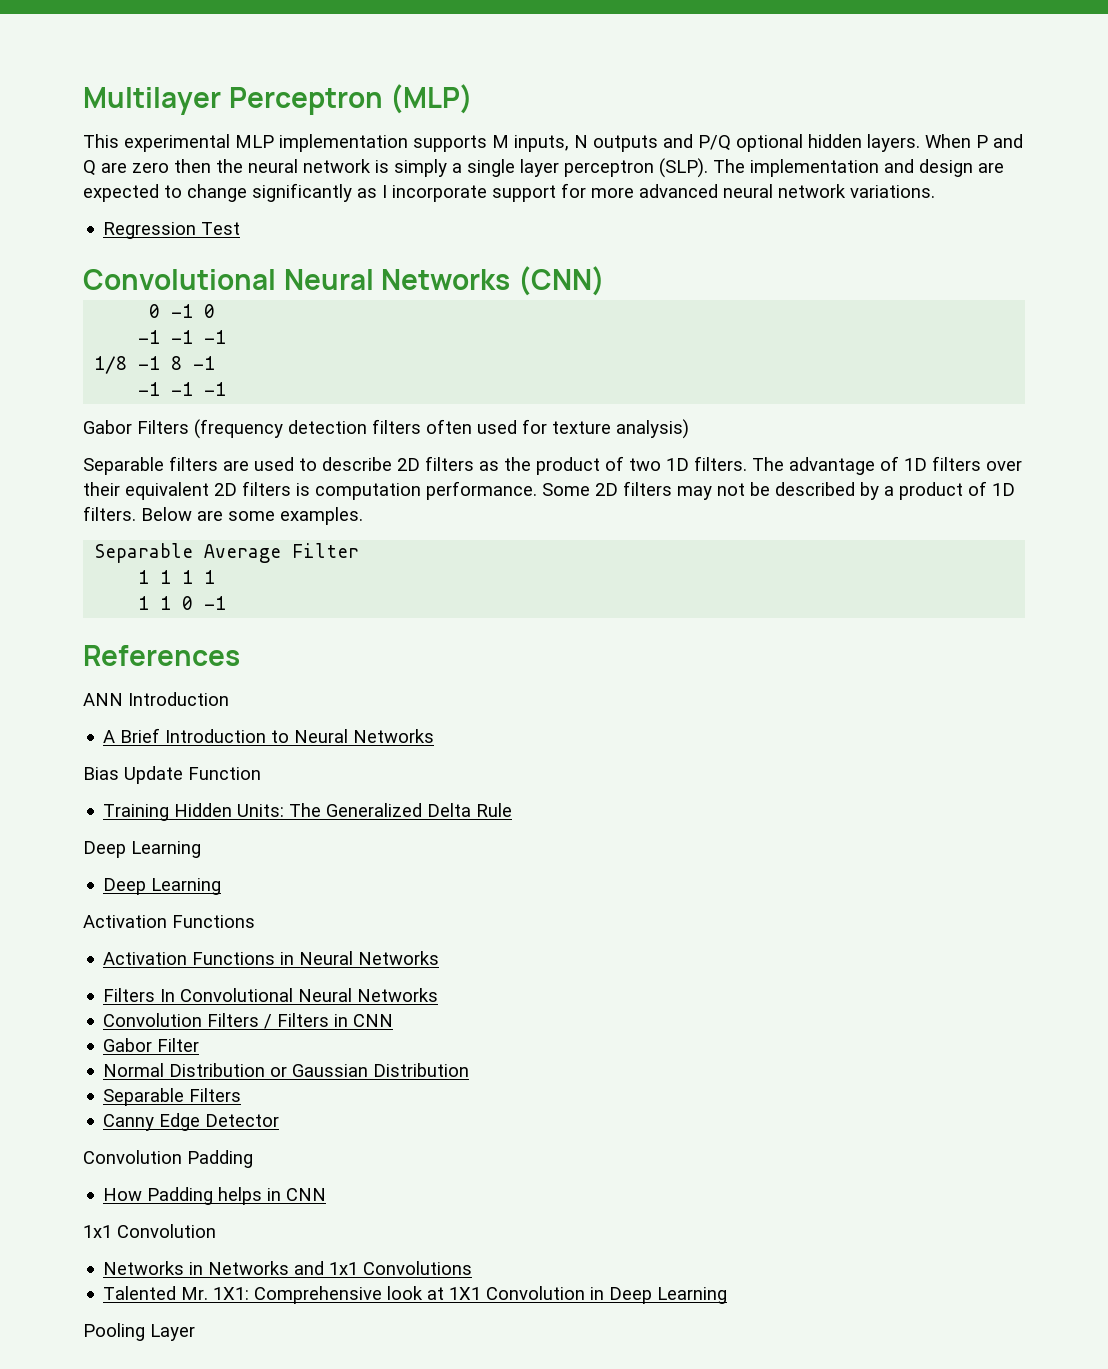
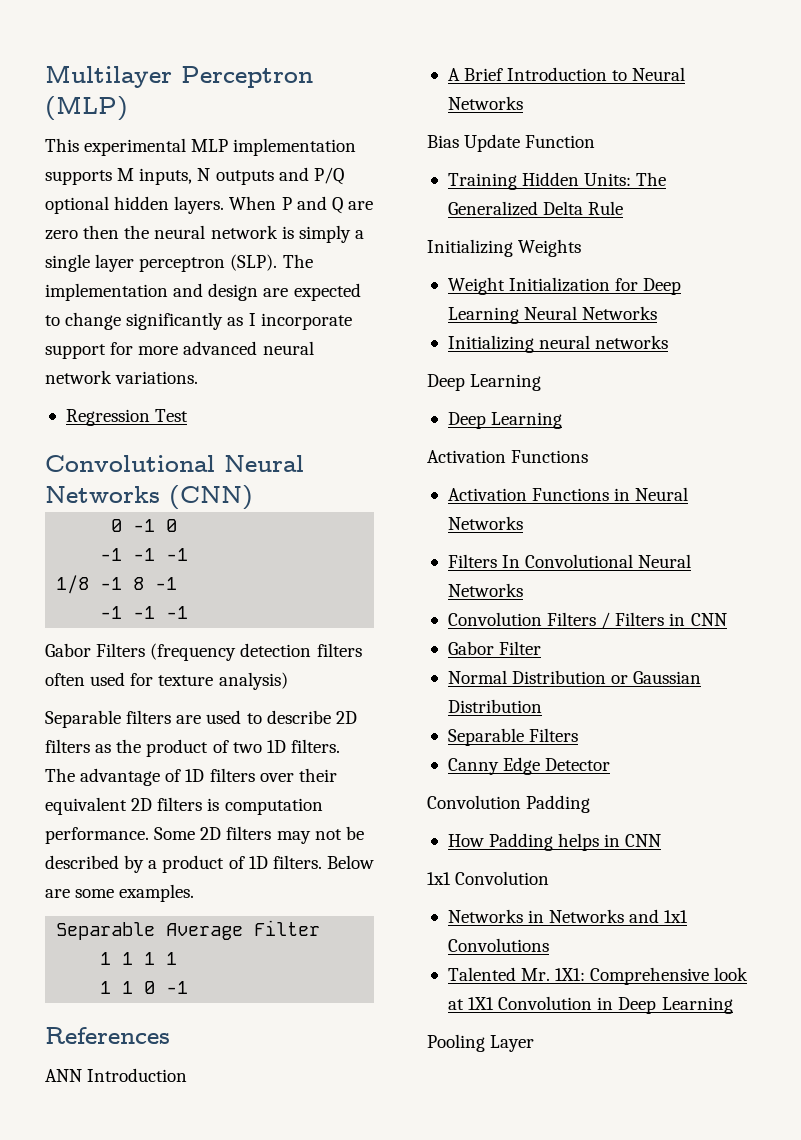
(513, 810) none -> [427,239,582,257] [447,277,682,295] [447,306,658,324] [447,335,669,353] // Initializing Weights // Weight Initialization for Deep Learning Neural Networks // Initializing neural networks

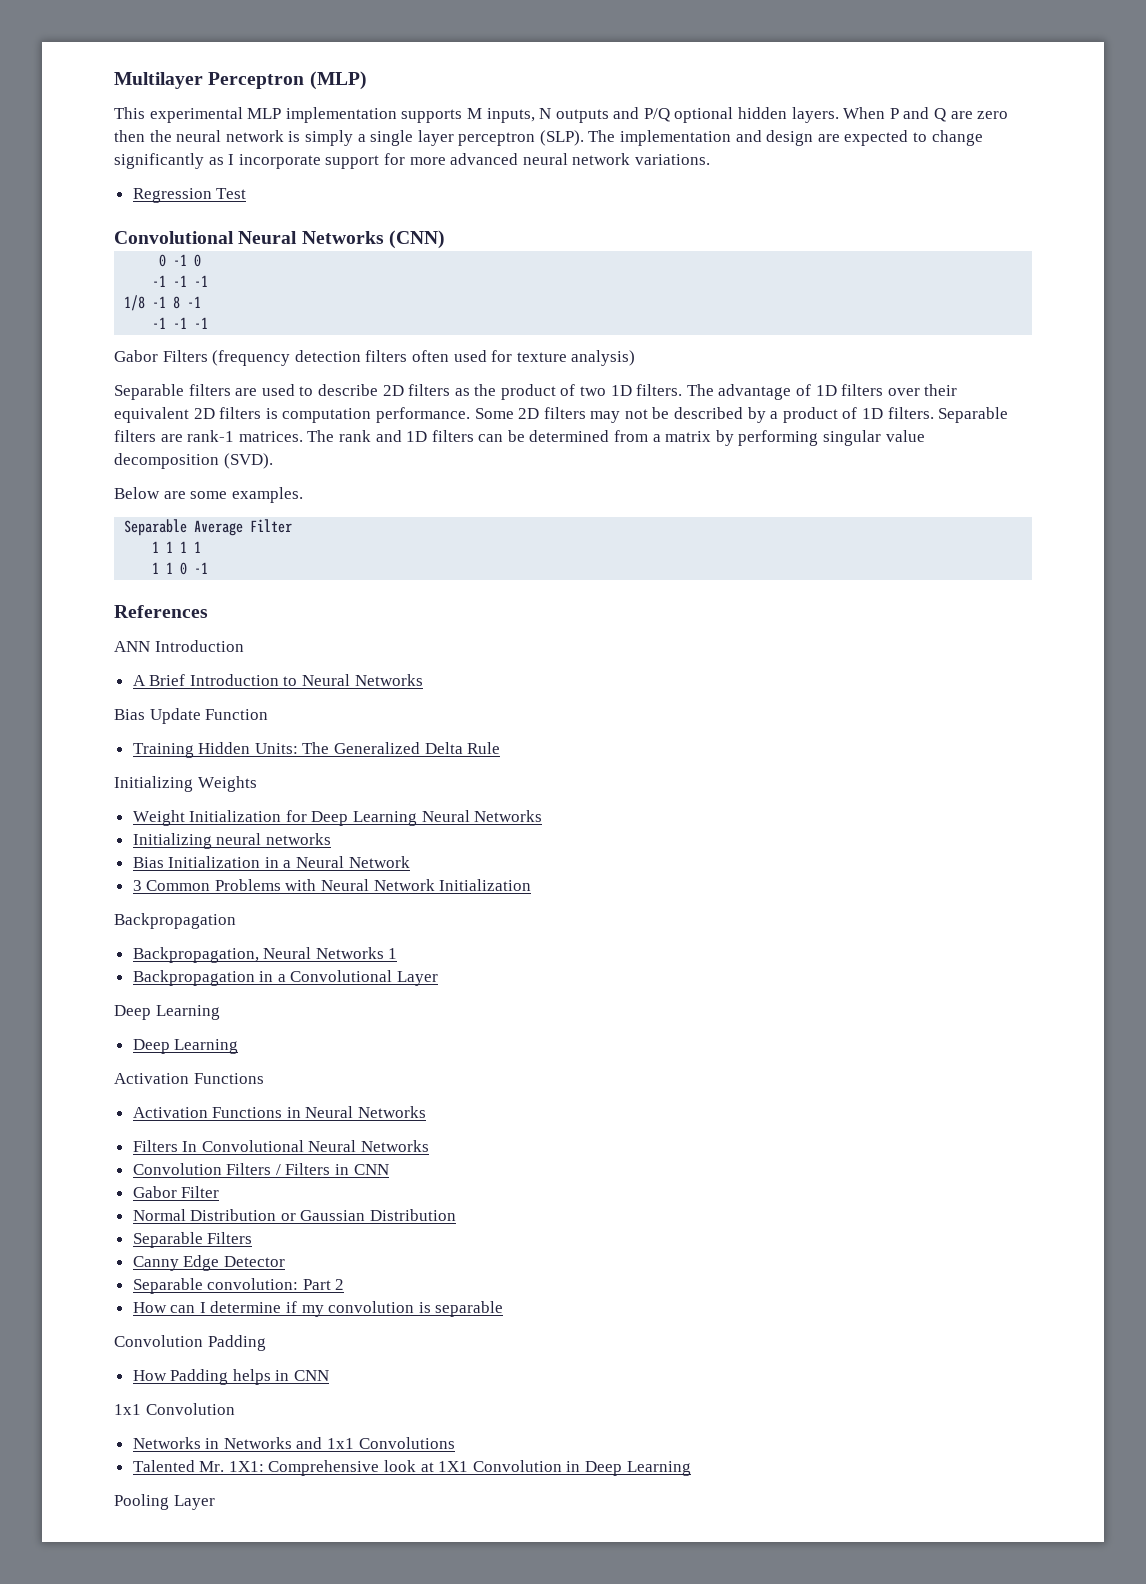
(322, 862) none -> [938,407,1009,423] [114,430,925,446] [114,453,273,469] Separable filters are rank-1 matrices. The rank and 1D filters can be determined from a matrix by performing singular value decomposition (SVD). //
(669, 342) none -> [132,856,410,868] [132,879,532,891] [114,913,236,929] [132,947,398,963] [132,970,439,986] // Bias Initialization in a Neural Network // 3 Common Problems with Neural Network Initialization // Backpropagation // Backpropagation, Neural Networks 1 // Backpropagation in a Convolutional Layer
(611, 764) none -> [132,1278,345,1294] [132,1301,504,1317] // Separable convolution: Part 2 // How can I determine if my convolution is separable

